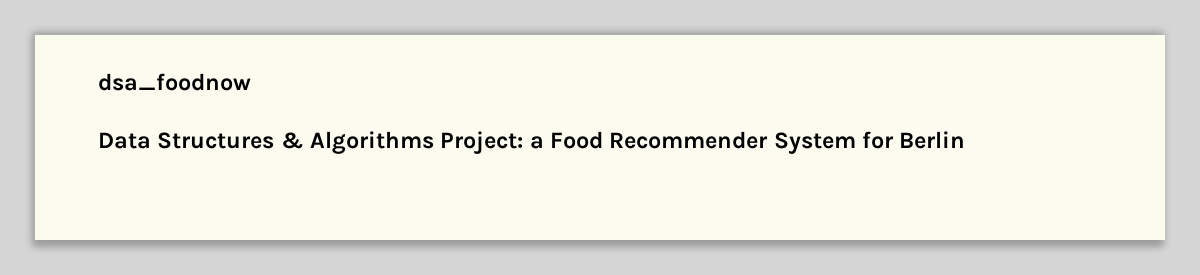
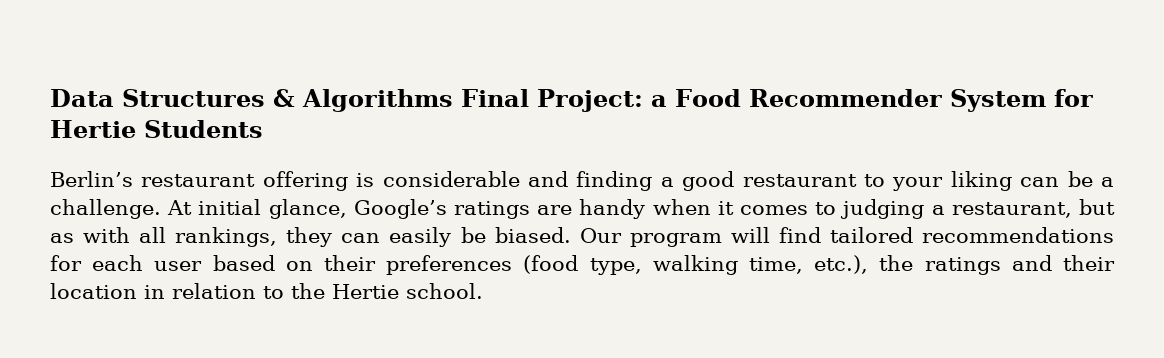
[98,73,251,91] dsa_foodnow // -> (50, 98) none
(435, 142) none -> [461,89,529,107] Final
[899,131,966,149] Berlin -> [50,120,263,138] [50,171,1114,191] [50,199,1116,219] [50,227,1114,247] [50,255,1116,275] [50,283,483,299] Hertie Students // Berlin’s restaurant offering is considerable and finding a good restaurant to your liking can be a challenge. At initial glance, Google’s ratings are handy when it comes to judging a restaurant, but as with all rankings, they can easily be biased. Our program will find tailored recommendations for each user based on their preferences (food type, walking time, etc.), the ratings and their location in relation to the Hertie school.

